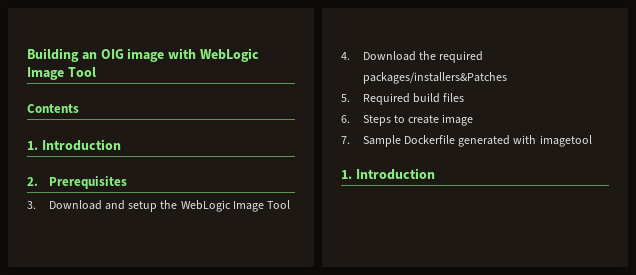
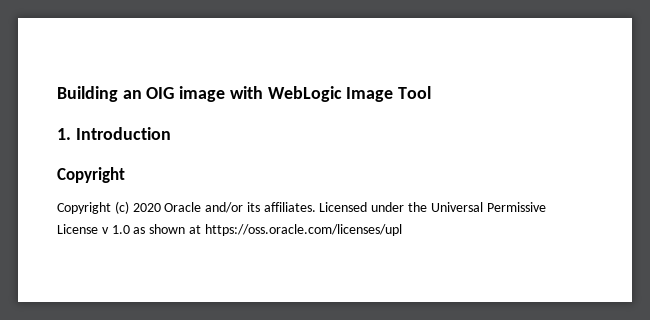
[27,104,79,113] // Contents -> (432, 92) none
[27,176,127,189] [27,200,291,212] [341,51,484,63] [362,72,507,84] [341,93,465,105] [341,114,474,126] [341,135,592,147] [341,168,435,180] 2. Prerequisites // 3. Download and setup the WebLogic Image Tool // 4. Download the required packages/installers&Patches // 5. Required build files // 6. Steps to create image // 7. Sample Dockerfile generated with imagetool // 1. Introduction -> [57,167,125,183] [57,201,546,214] [57,224,402,236] Copyright // Copyright (c) 2020 Oracle and/or its affiliates. Licensed under the Universal Permissive License v 1.0 as shown at https://oss.oracle.com/licenses/upl

